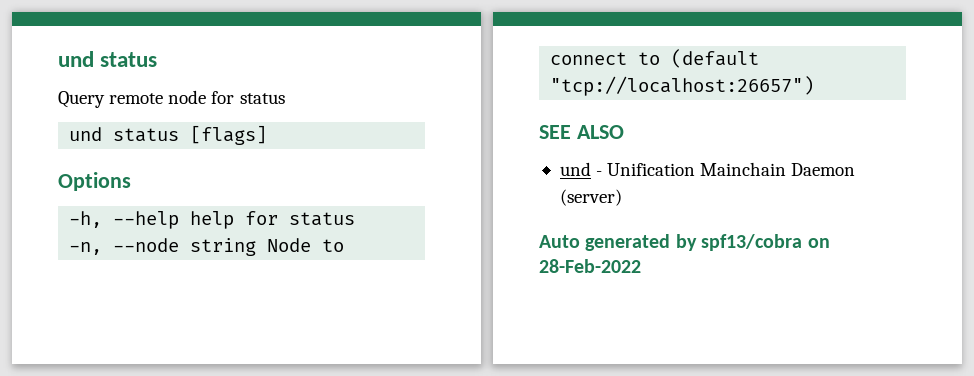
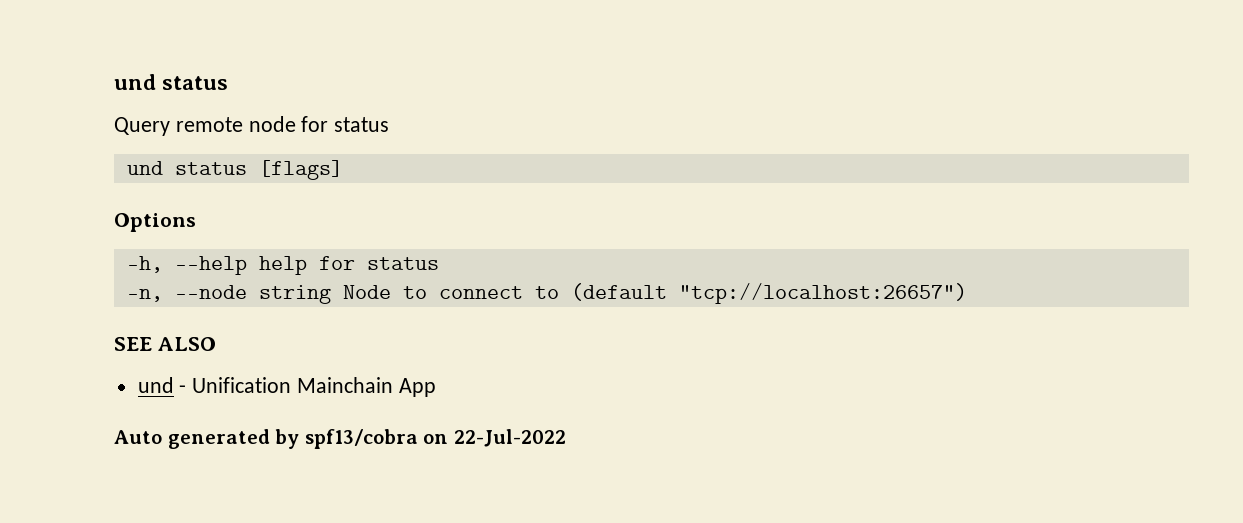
[791,163,856,176] [559,189,622,206] Daemon (server) -> [398,378,436,397] App
[539,259,641,273] 28-Feb-2022 -> [453,429,566,447] 22-Jul-2022

